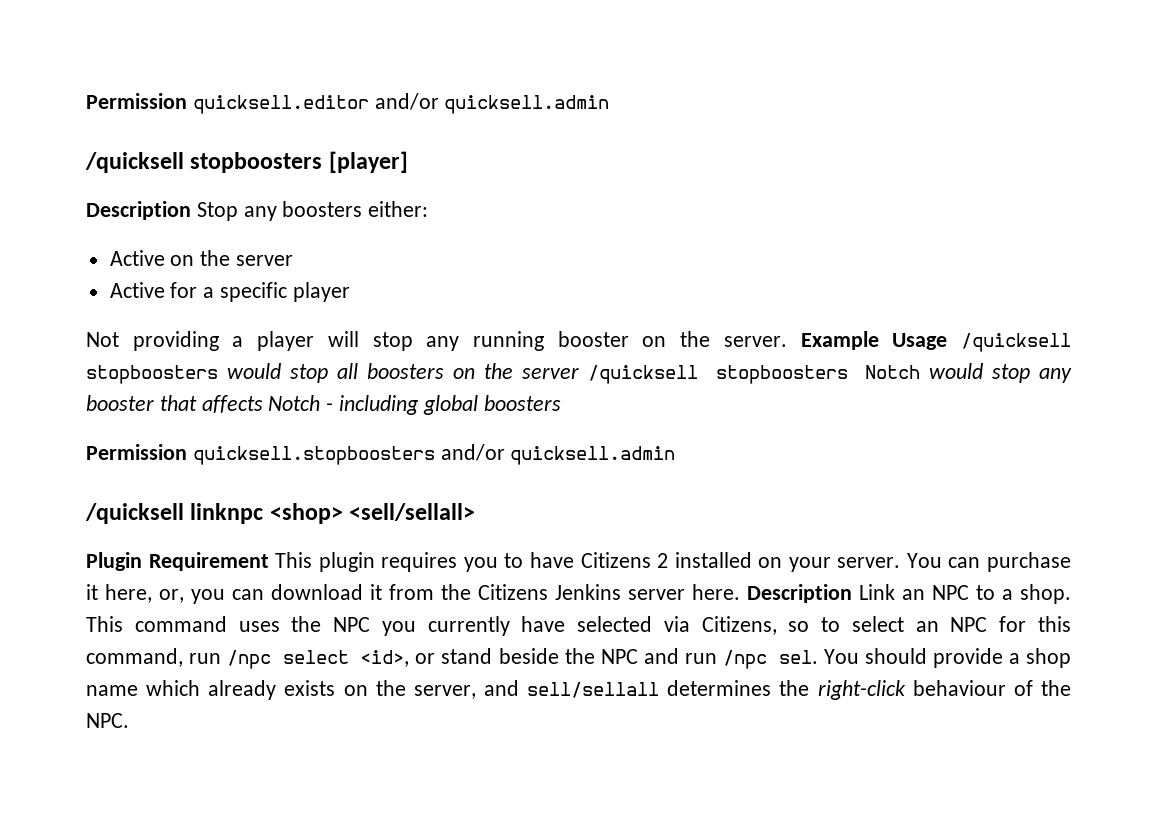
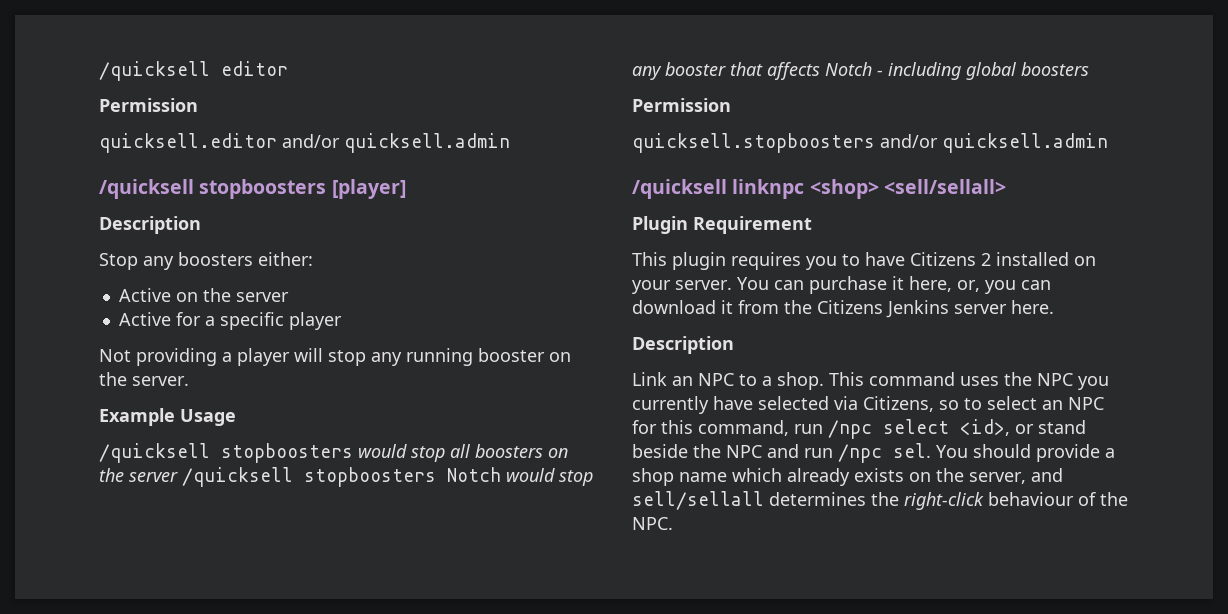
[86,93,187,109] Permission -> [99,61,288,81] [99,98,198,112] /quicksell editor // Permission //
(191, 210) none -> (201, 225) //
(787, 341) none -> (189, 381) //
(948, 341) none -> (236, 417) //
(187, 452) none -> (731, 105) //
(269, 561) none -> (812, 225) //
[747,584,852,603] Description -> [632,336,734,354] // Description //

